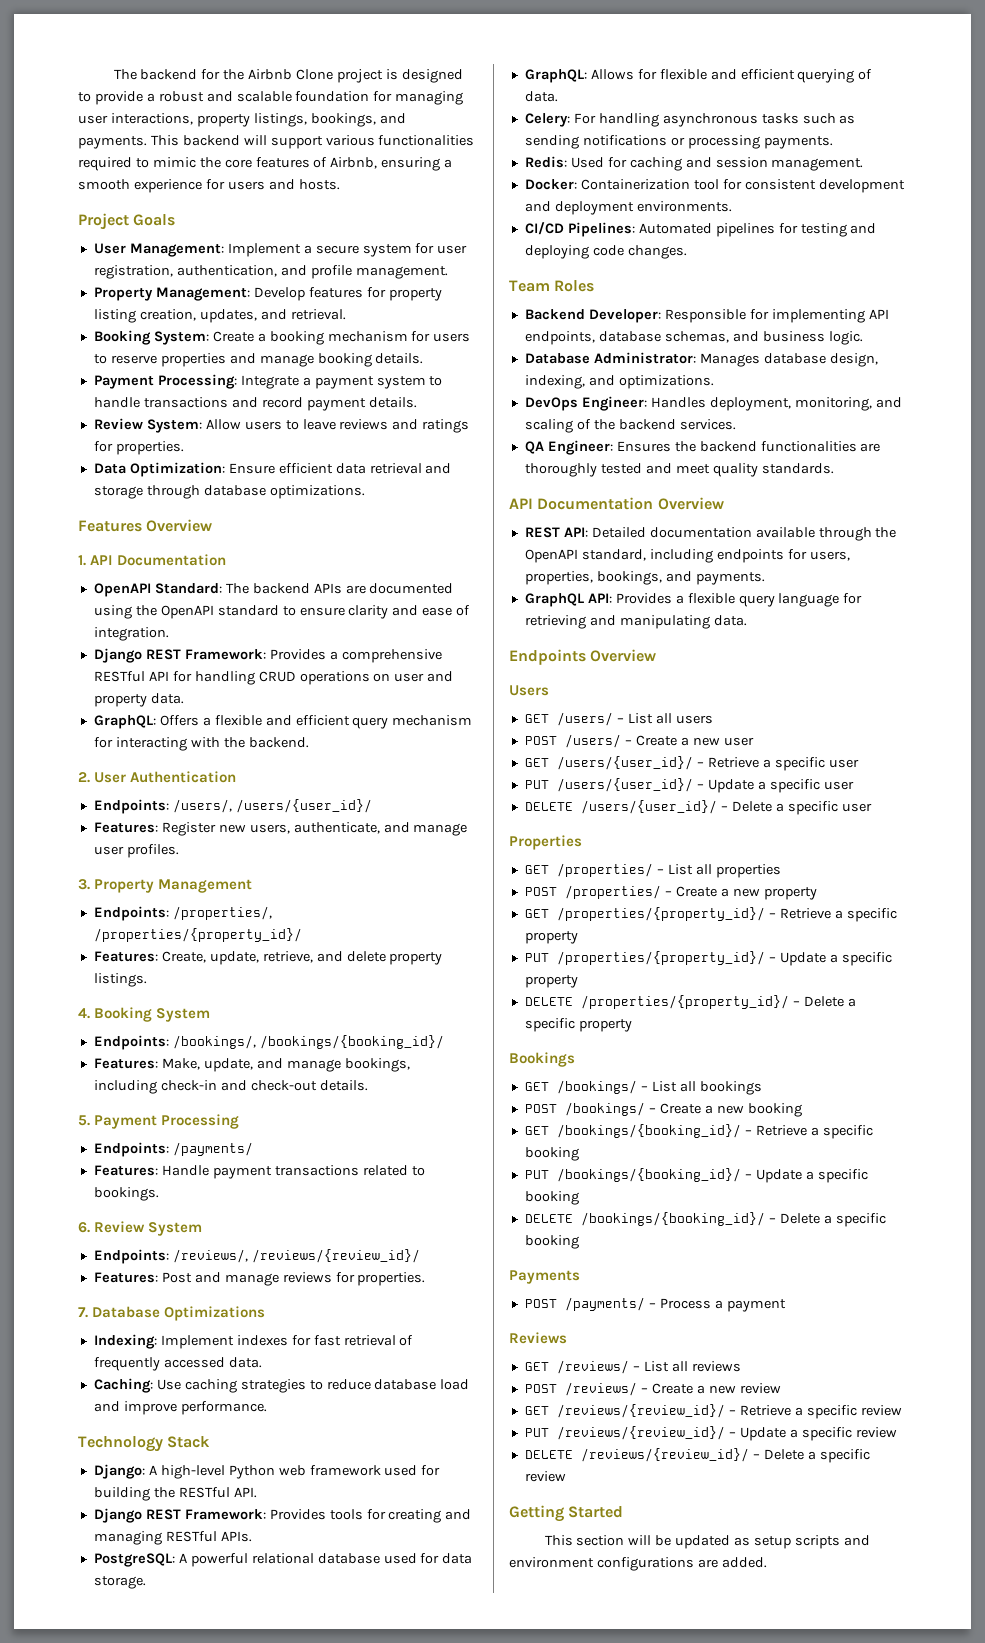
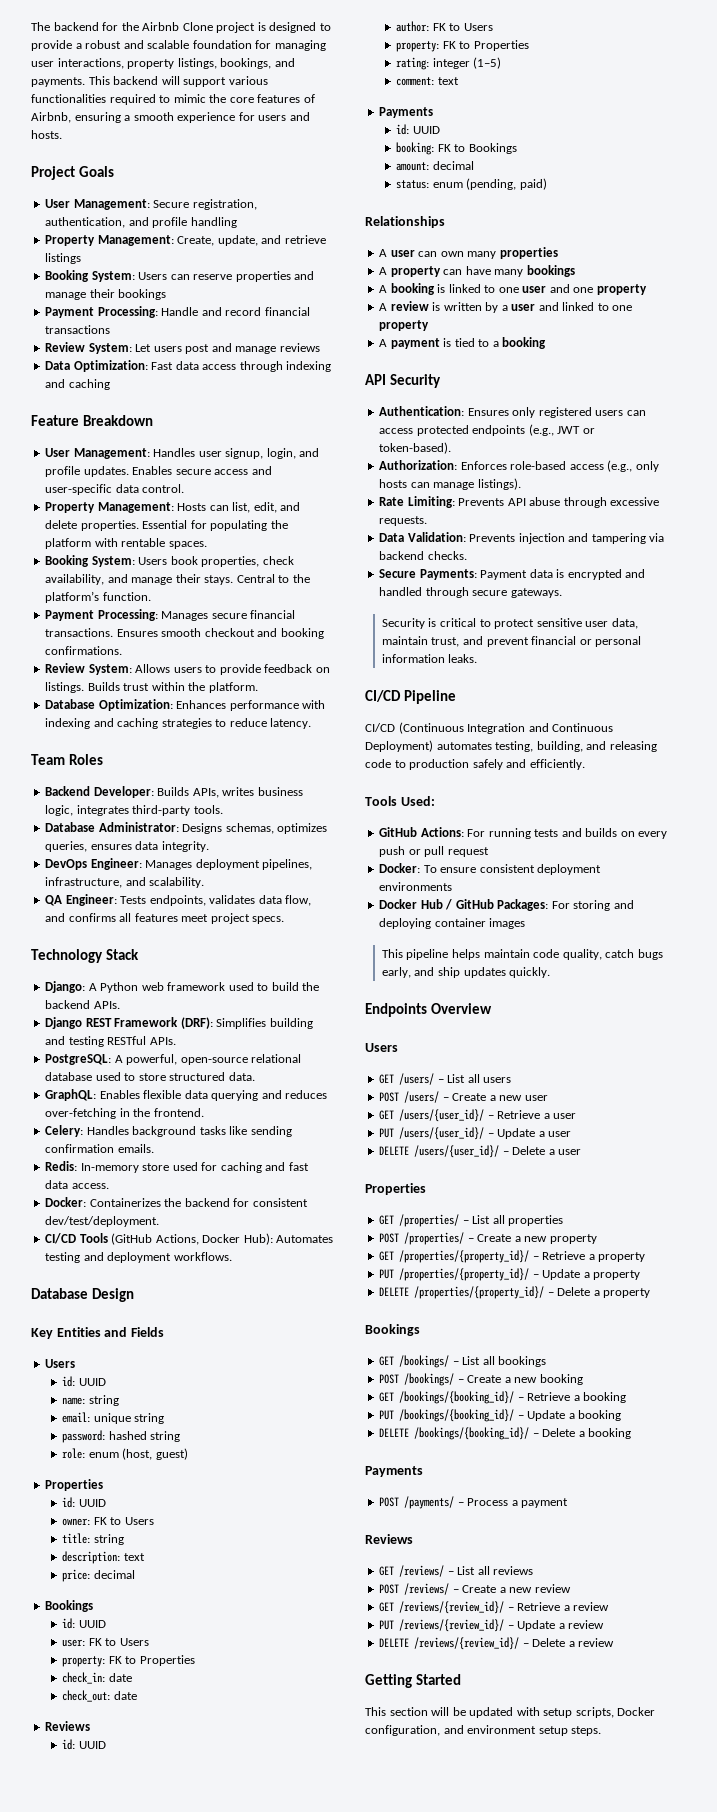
[227,243,468,257] Implement a secure system for user -> [153,200,190,208] Secure
[355,266,448,279] [93,287,442,301] [93,309,346,323] [93,330,471,345] [93,354,107,364] management. // Property Management: Develop features for property listing creation, updates, and retrieval. // Booking System: Create a booking mechanism for users to -> [190,217,237,228] [45,235,326,246] [45,253,82,264] [45,270,190,282] handling // Property Management: Create, update, and retrieve listings // Booking System: Users can
[317,353,424,367] [93,374,443,389] [93,397,417,411] [93,418,470,433] [93,441,184,455] [93,462,452,477] [93,485,365,499] [78,519,213,532] [78,554,227,566] [93,583,454,597] [93,605,471,619] [93,627,169,641] [93,648,442,663] [93,671,454,685] [93,693,184,707] [93,715,473,729] [93,737,309,751] [78,771,237,783] [93,799,372,814] [93,822,468,836] [93,844,179,858] [78,879,253,893] [93,906,272,921] [93,928,302,942] [93,951,443,965] [93,973,147,987] [78,1007,211,1022] [93,1035,444,1050] [93,1058,410,1072] [93,1080,368,1094] [78,1114,240,1129] [93,1142,253,1157] [93,1165,425,1179] [93,1187,159,1201] [78,1221,203,1236] [93,1249,420,1264] [93,1272,426,1286] [78,1306,266,1321] [93,1334,414,1349] [93,1357,262,1371] [93,1378,470,1393] [93,1401,267,1415] booking details. // Payment Processing: Integrate a payment system to handle transactions and record payment details. // Review System: Allow users to leave reviews and ratings for properties. // Data Optimization: Ensure efficient data retrieval and storage through database optimizations. // Features Overview // 1. API Documentation // OpenAPI Standard: The backend APIs are documented using the OpenAPI standard to ensure clarity and ease of integration. // Django REST Framework: Provides a comprehensive RESTful API for handling CRUD operations on user and property data. // GraphQL: Offers a flexible and efficient query mechanism for interacting with the backend. // 2. User Authentication // Endpoints: /users/, /users/{user_id}/ // Features: Register new users, authenticate, and manage user profiles. // 3. Property Management // Endpoints: /properties/, /properties/{property_id}/ // Features: Create, update, retrieve, and delete property listings. // 4. Booking System // Endpoints: /bookings/, /bookings/{booking_id}/ // Features: Make, update, and manage bookings, including check-in and check-out details. // 5. Payment Processing // Endpoints: /payments/ // Features: Handle payment transactions related to bookings. // 6. Review System // Endpoints: /reviews/, /reviews/{review_id}/ // Features: Post and manage reviews for properties. // 7. Database Optimizations // Indexing: Implement indexes for fast retrieval of frequently accessed data. // Caching: Use caching strategies to reduce database load and improve performance. -> [89,289,167,300] [45,306,310,318] [45,325,111,334] [45,342,320,354] [45,360,332,372] [45,379,110,390] [31,415,153,426] [45,448,320,459] [45,466,272,477] [45,484,185,495] [45,502,301,513] [45,520,288,531] [45,538,207,549] [45,555,294,567] [45,574,310,585] [45,591,151,603] [45,609,296,621] [45,628,324,639] [45,646,123,655] [45,663,330,675] [45,682,258,693] [45,699,326,711] [45,718,312,729] [31,754,103,765] [45,786,303,798] [45,805,223,816] [45,822,328,834] [45,841,209,852] [45,858,313,870] [45,877,205,888] [45,894,312,906] [45,913,285,924] their bookings // Payment Processing: Handle and record financial transactions // Review System: Let users post and manage reviews // Data Optimization: Fast data access through indexing and caching // Feature Breakdown // User Management: Handles user signup, login, and profile updates. Enables secure access and user-specific data control. // Property Management: Hosts can list, edit, and delete properties. Essential for populating the platform with rentable spaces. // Booking System: Users book properties, check availability, and manage their stays. Central to the platform’s function. // Payment Processing: Manages secure financial transactions. Ensures smooth checkout and booking confirmations. // Review System: Allows users to provide feedback on listings. Builds trust within the platform. // Database Optimization: Enhances performance with indexing and caching strategies to reduce latency. // Team Roles // Backend Developer: Builds APIs, writes business logic, integrates third-party tools. // Database Administrator: Designs schemas, optimizes queries, ensures data integrity. // DevOps Engineer: Manages deployment pipelines, infrastructure, and scalability. // QA Engineer: Tests endpoints, validates data flow, and confirms all features meet project specs.
[160,1465,225,1479] high-level -> (97, 987) none
[421,1465,441,1476] [93,1487,257,1501] [93,1508,472,1523] [93,1531,162,1545] for building the RESTful API. // Django REST Framework: Provides tools for creating and managing -> [257,982,320,991] [45,1000,120,1009] [45,1017,313,1029] [45,1036,104,1047] to build the backend APIs. // Django REST Framework (DRF): Simplifies building and testing
[190,1553,248,1567] powerful -> [126,1054,248,1065] powerful, open-source
[420,1553,473,1564] [93,1576,146,1589] [524,69,873,83] [524,91,558,102] [524,113,856,127] [524,135,833,149] [524,156,864,171] [524,179,905,193] [524,201,732,215] [524,222,877,237] [524,245,687,259] [509,280,595,292] [524,309,889,323] [524,331,863,345] [524,352,878,367] [524,375,714,389] [524,396,902,411] [524,419,736,433] [524,440,881,455] [524,463,834,477] [509,497,724,510] [524,527,897,541] [524,549,850,563] [524,571,765,585] [524,593,863,607] [524,615,747,629] for data storage. // GraphQL: Allows for flexible and efficient querying of data. // Celery: For handling asynchronous tasks such as sending notifications or processing payments. // Redis: Used for caching and session management. // Docker: Containerization tool for consistent development and deployment environments. // CI/CD Pipelines: Automated pipelines for testing and deploying code changes. // Team Roles // Backend Developer: Responsible for implementing API endpoints, database schemas, and business logic. // Database Administrator: Manages database design, indexing, and optimizations. // DevOps Engineer: Handles deployment, monitoring, and scaling of the backend services. // QA Engineer: Ensures the backend functionalities are thoroughly tested and meet quality standards. // API Documentation Overview // REST API: Detailed documentation available through the OpenAPI standard, including endpoints for users, properties, bookings, and payments. // GraphQL API: Provides a flexible query language for retrieving and manipulating data. -> [124,1072,255,1081] [45,1089,328,1101] [45,1108,204,1119] [45,1125,292,1137] [45,1144,154,1153] [45,1161,309,1173] [45,1180,109,1189] [45,1197,308,1207] [45,1216,160,1227] [45,1233,334,1245] [45,1252,232,1263] [31,1288,134,1302] [31,1327,164,1339] [45,1359,76,1368] [62,1376,106,1387] [62,1395,119,1406] [62,1412,165,1424] [62,1430,181,1443] [62,1448,188,1460] [45,1479,104,1491] [62,1497,106,1508] [62,1517,154,1526] [62,1533,124,1545] [62,1551,145,1564] [62,1569,135,1582] [45,1600,94,1612] [62,1618,106,1629] [62,1638,149,1647] [62,1655,195,1667] [62,1672,132,1684] [62,1690,137,1702] [45,1721,91,1731] [62,1739,106,1750] [396,21,493,32] [396,40,529,52] [396,57,502,70] [396,77,459,86] [379,107,434,118] [396,124,440,135] [396,142,517,155] [396,161,474,171] [396,178,547,190] [365,216,445,228] [379,247,558,259] [379,265,575,277] [379,283,647,295] [379,301,633,313] [379,320,430,331] [379,337,547,349] [365,374,441,388] [379,406,646,418] [379,424,595,436] [379,442,452,454] [379,460,659,472] [379,478,521,490] [379,496,660,508] [379,516,428,526] [379,532,665,544] [379,551,467,560] [379,569,646,580] [379,587,562,598] [381,618,638,629] [381,636,642,647] [381,654,478,663] [365,690,456,704] [365,722,614,734] [365,740,657,752] [365,759,585,770] [365,796,435,806] [379,827,668,839] [379,846,489,857] [379,863,602,875] [379,882,453,891] [379,899,634,911] [379,918,526,929] [381,949,663,960] [381,967,551,978] to store structured data. // GraphQL: Enables flexible data querying and reduces over-fetching in the frontend. // Celery: Handles background tasks like sending confirmation emails. // Redis: In-memory store used for caching and fast data access. // Docker: Containerizes the backend for consistent dev/test/deployment. // CI/CD Tools (GitHub Actions, Docker Hub): Automates testing and deployment workflows. // Database Design // Key Entities and Fields // Users // id: UUID // name: string // email: unique string // password: hashed string // role: enum (host, guest) // Properties // id: UUID // owner: FK to Users // title: string // description: text // price: decimal // Bookings // id: UUID // user: FK to Users // property: FK to Properties // check_in: date // check_out: date // Reviews // id: UUID // author: FK to Users // property: FK to Properties // rating: integer (1–5) // comment: text // Payments // id: UUID // booking: FK to Bookings // amount: decimal // status: enum (pending, paid) // Relationships // A user can own many properties // A property can have many bookings // A booking is linked to one user and one property // A review is written by a user and linked to one property // A payment is tied to a booking // API Security // Authentication: Ensures only registered users can access protected endpoints (e.g., JWT or token-based). // Authorization: Enforces role-based access (e.g., only hosts can manage listings). // Rate Limiting: Prevents API abuse through excessive requests. // Data Validation: Prevents injection and tampering via backend checks. // Secure Payments: Payment data is encrypted and handled through secure gateways. // Security is critical to protect sensitive user data, maintain trust, and prevent financial or personal information leaks. // CI/CD Pipeline // CI/CD (Continuous Integration and Continuous Deployment) automates testing, building, and releasing code to production safely and efficiently. // Tools Used: // GitHub Actions: For running tests and builds on every push or pull request // Docker: To ensure consistent deployment environments // Docker Hub / GitHub Packages: For storing and deploying container images // This pipeline helps maintain code quality, catch bugs early, and ship updates quickly.
[774,757,825,771] specific -> (550, 1116) none
[769,779,820,793] specific -> (545, 1134) none
[787,801,838,815] specific -> (555, 1152) none
[846,908,897,922] specific -> (595, 1257) none
[841,952,892,966] specific -> (590, 1275) none
[524,1018,575,1032] specific -> (600, 1293) none
[822,1125,873,1139] specific -> (580, 1398) none
[817,1169,868,1183] specific -> (575, 1416) none
[835,1213,886,1227] specific -> (585, 1434) none
[806,1405,857,1419] specific -> (570, 1608) none
[801,1427,852,1441] specific -> (565, 1626) none
[819,1449,870,1463] specific -> (575, 1644) none
[734,1535,870,1549] [509,1557,767,1571] as setup scripts and environment configurations are added. -> [516,1707,656,1718] [365,1725,602,1736] with setup scripts, Docker configuration, and environment setup steps.

